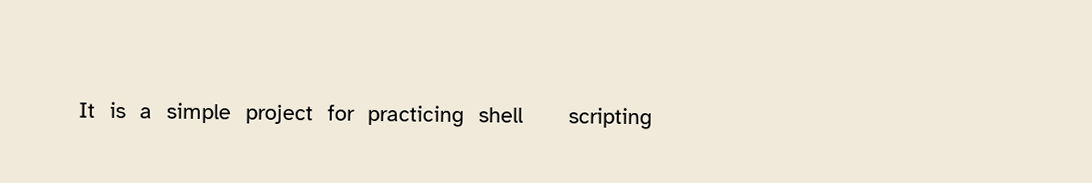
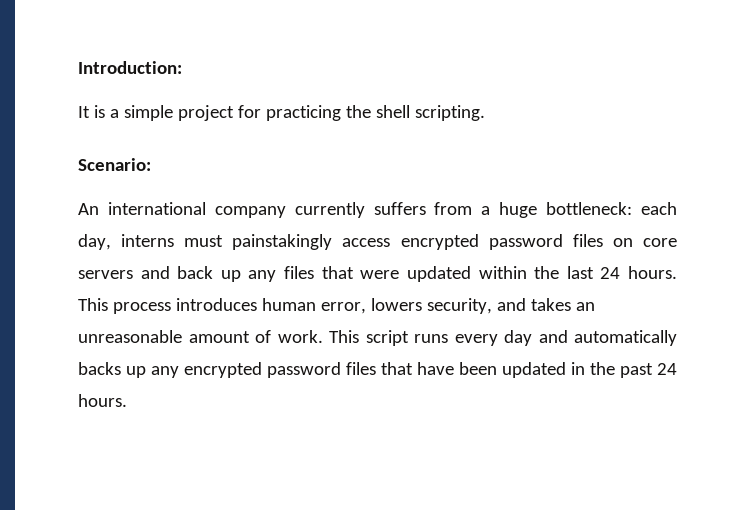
(78, 110) none -> [78,61,182,74] Introduction: //
[478,107,652,130] shell scripting -> [345,105,485,121] [78,158,151,171] [78,202,677,218] [78,234,677,250] [78,266,678,282] [78,298,595,314] [78,330,677,346] [78,362,677,378] [78,394,127,407] the shell scripting. // Scenario: // An international company currently suffers from a huge bottleneck: each day, interns must painstakingly access encrypted password files on core servers and back up any files that were updated within the last 24 hours. This process introduces human error, lowers security, and takes an unreasonable amount of work. This script runs every day and automatically backs up any encrypted password files that have been updated in the past 24 hours.

